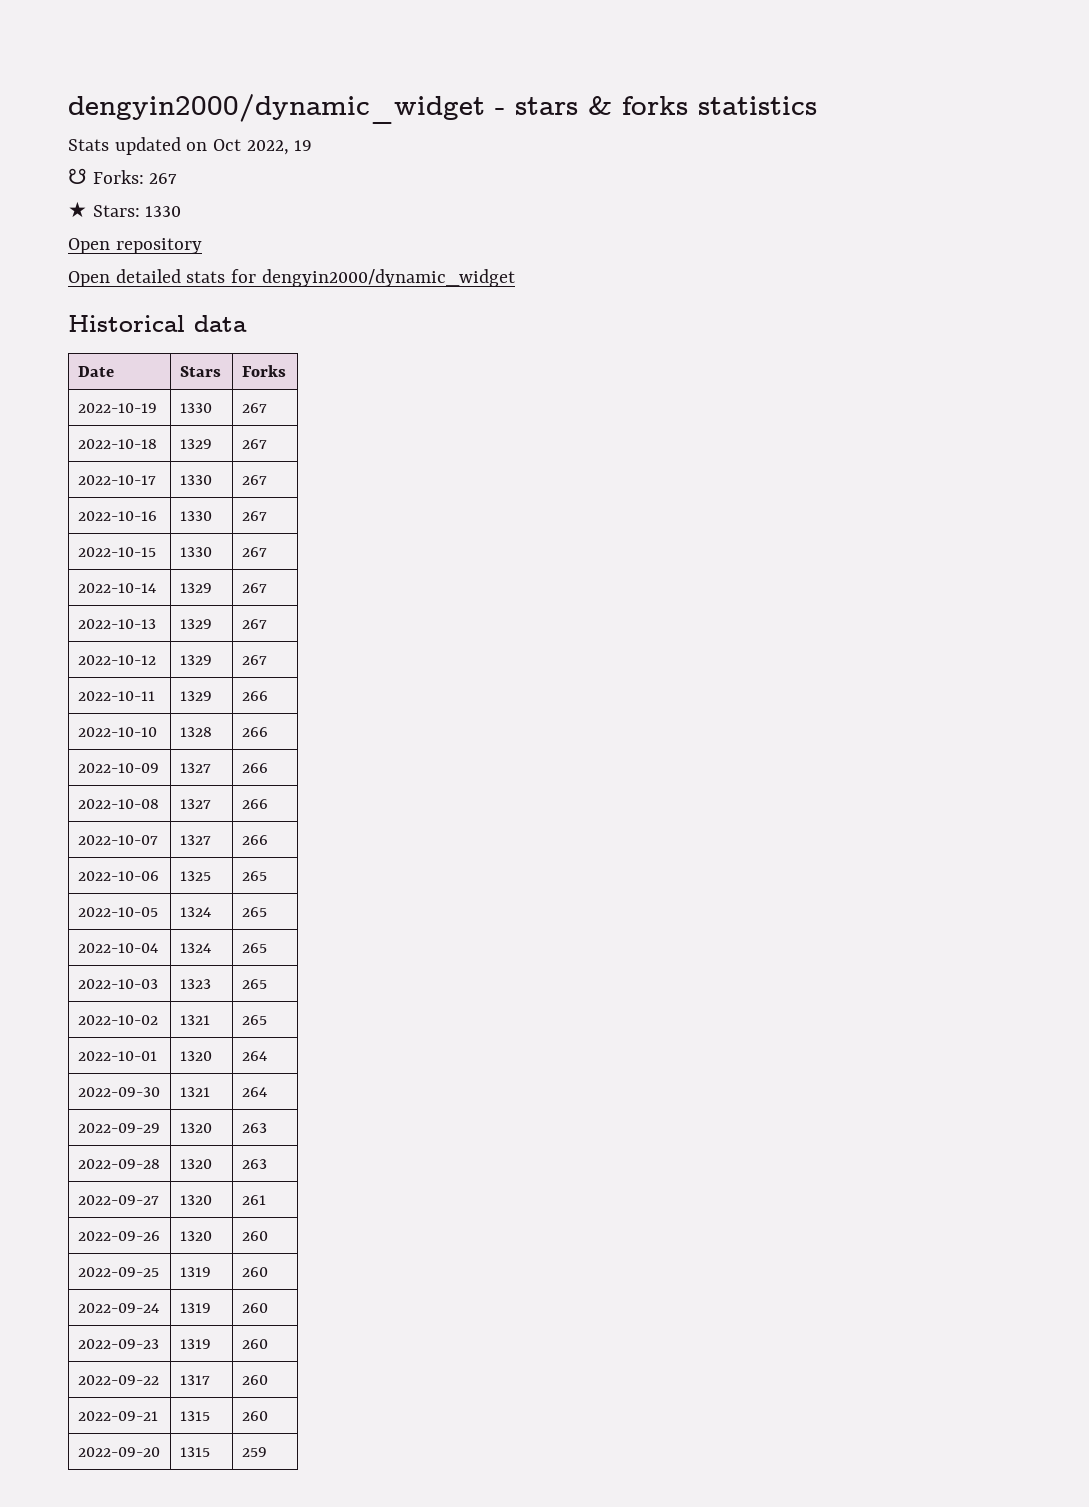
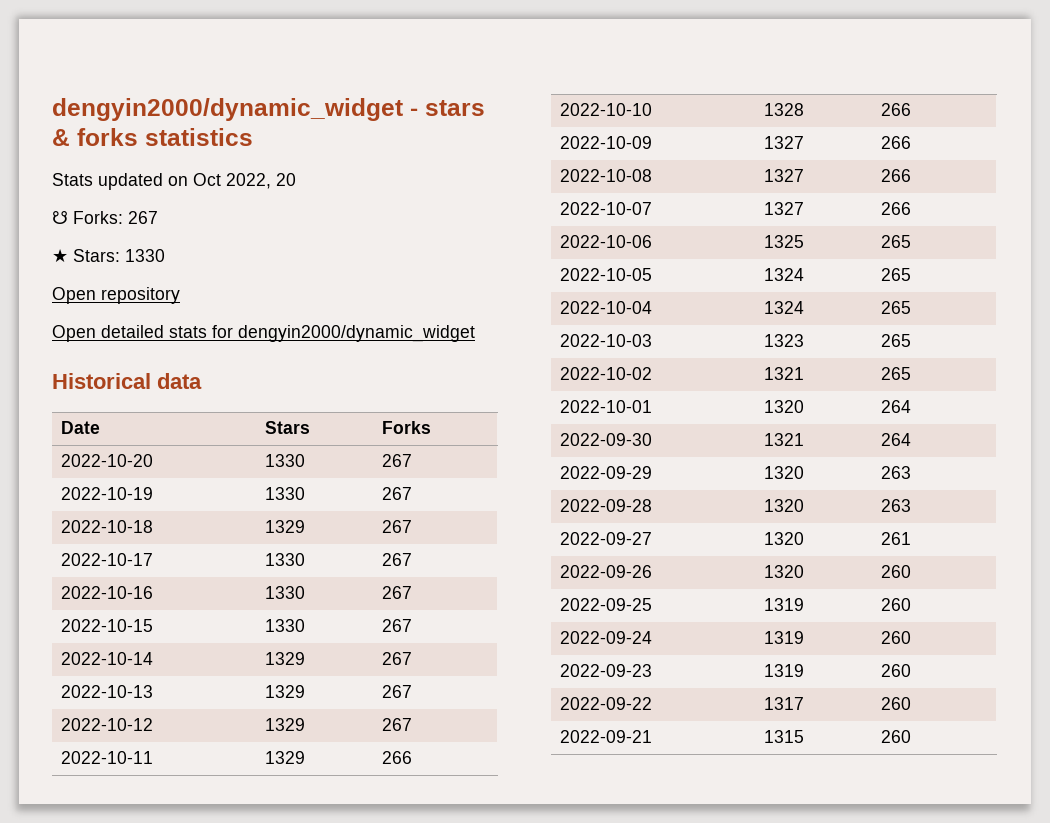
[294,140,313,151] 19 -> [276,173,296,186] 20
(286, 371) none -> [60,454,153,467] [264,454,305,467] [381,454,412,467] // 2022-10-20 | 1330 | 267
[77,1447,160,1457] [179,1447,210,1457] [241,1447,267,1457] // 2022-09-20 | 1315 | 259 -> (911, 736) none

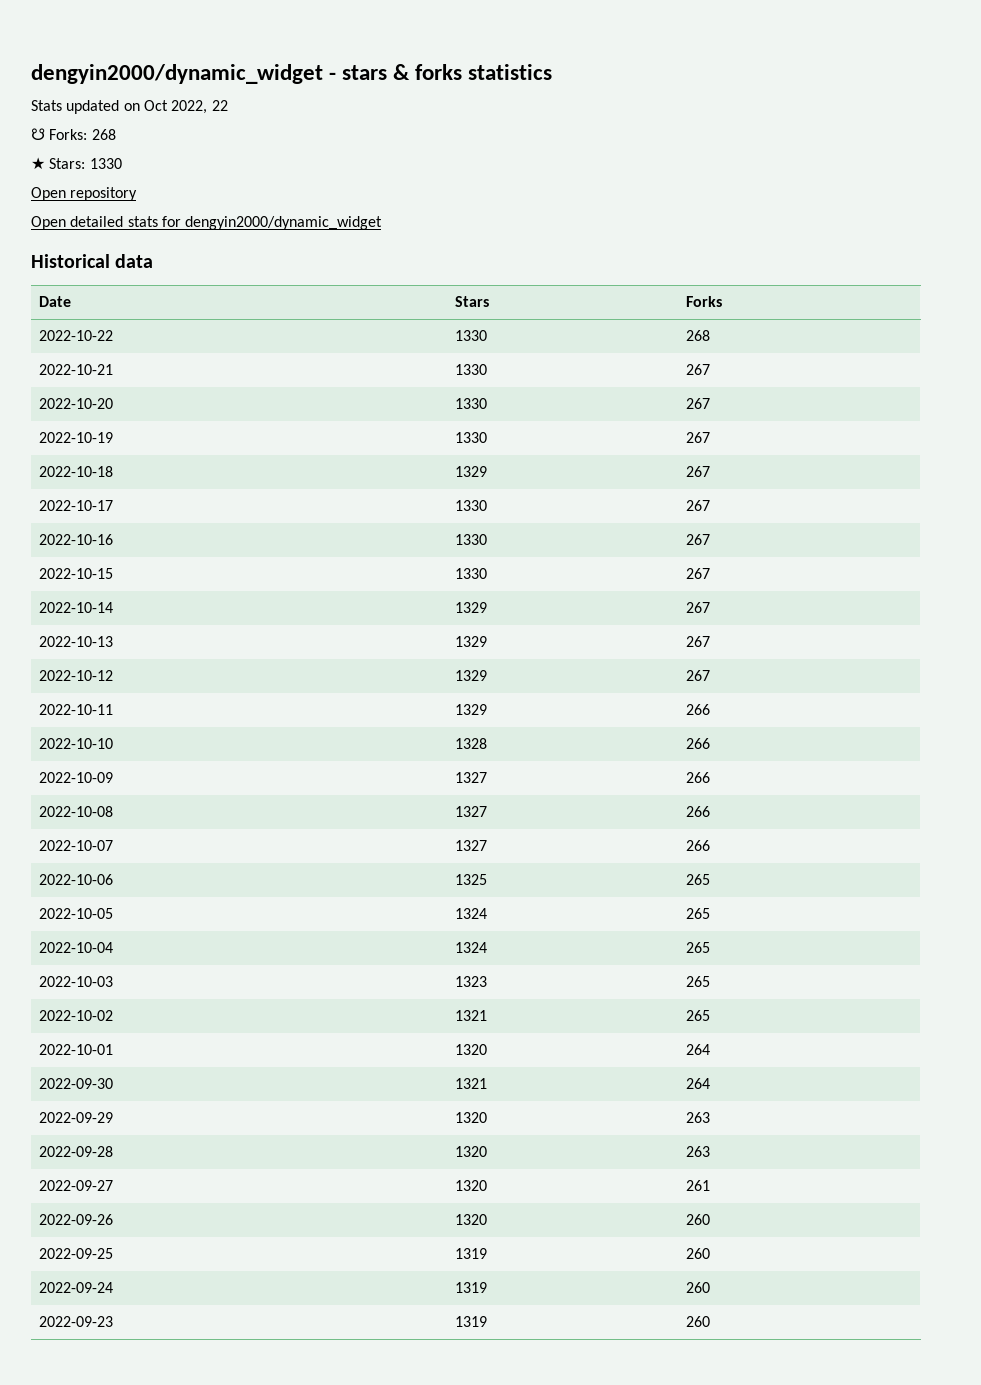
[276,173,296,186] 20 -> [211,100,228,111] 22
[128,211,158,224] 267 -> [91,129,116,140] 268
(431, 427) none -> [38,330,113,341] [454,330,487,341] [685,330,710,341] [38,364,113,375] [454,364,487,375] [685,364,710,375] // 2022-10-22 | 1330 | 268 // 2022-10-21 | 1330 | 267
[559,697,652,710] [763,697,804,710] [880,697,911,710] [559,730,652,743] [763,730,804,743] [880,730,911,743] // 2022-09-22 | 1317 | 260 // 2022-09-21 | 1315 | 260 -> (710, 1321) none

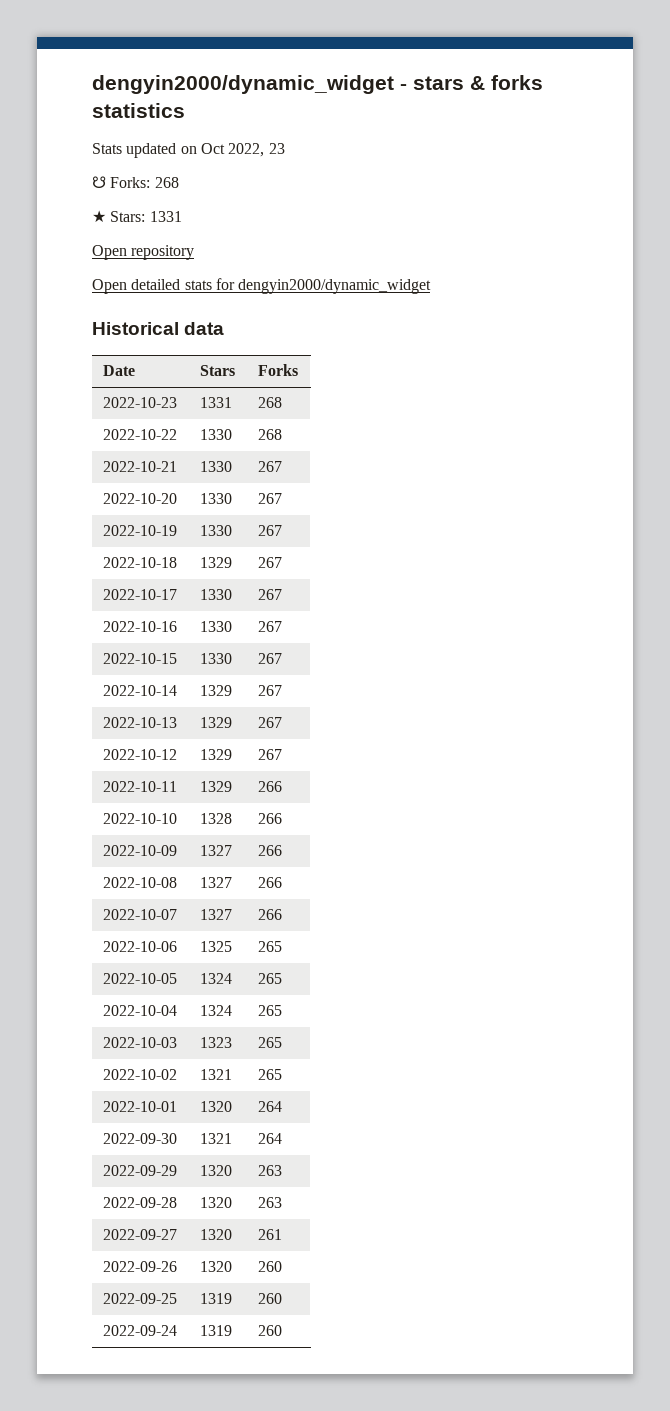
[211,100,228,111] 22 -> [268,143,285,154] 23
[89,158,122,169] 1330 -> [149,211,182,222] 1331
(722, 301) none -> [103,397,178,408] [200,397,233,408] [258,397,283,408] // 2022-10-23 | 1331 | 268
[38,1316,113,1327] [454,1316,487,1327] [685,1316,710,1327] // 2022-09-23 | 1319 | 260 -> (283, 1330) none

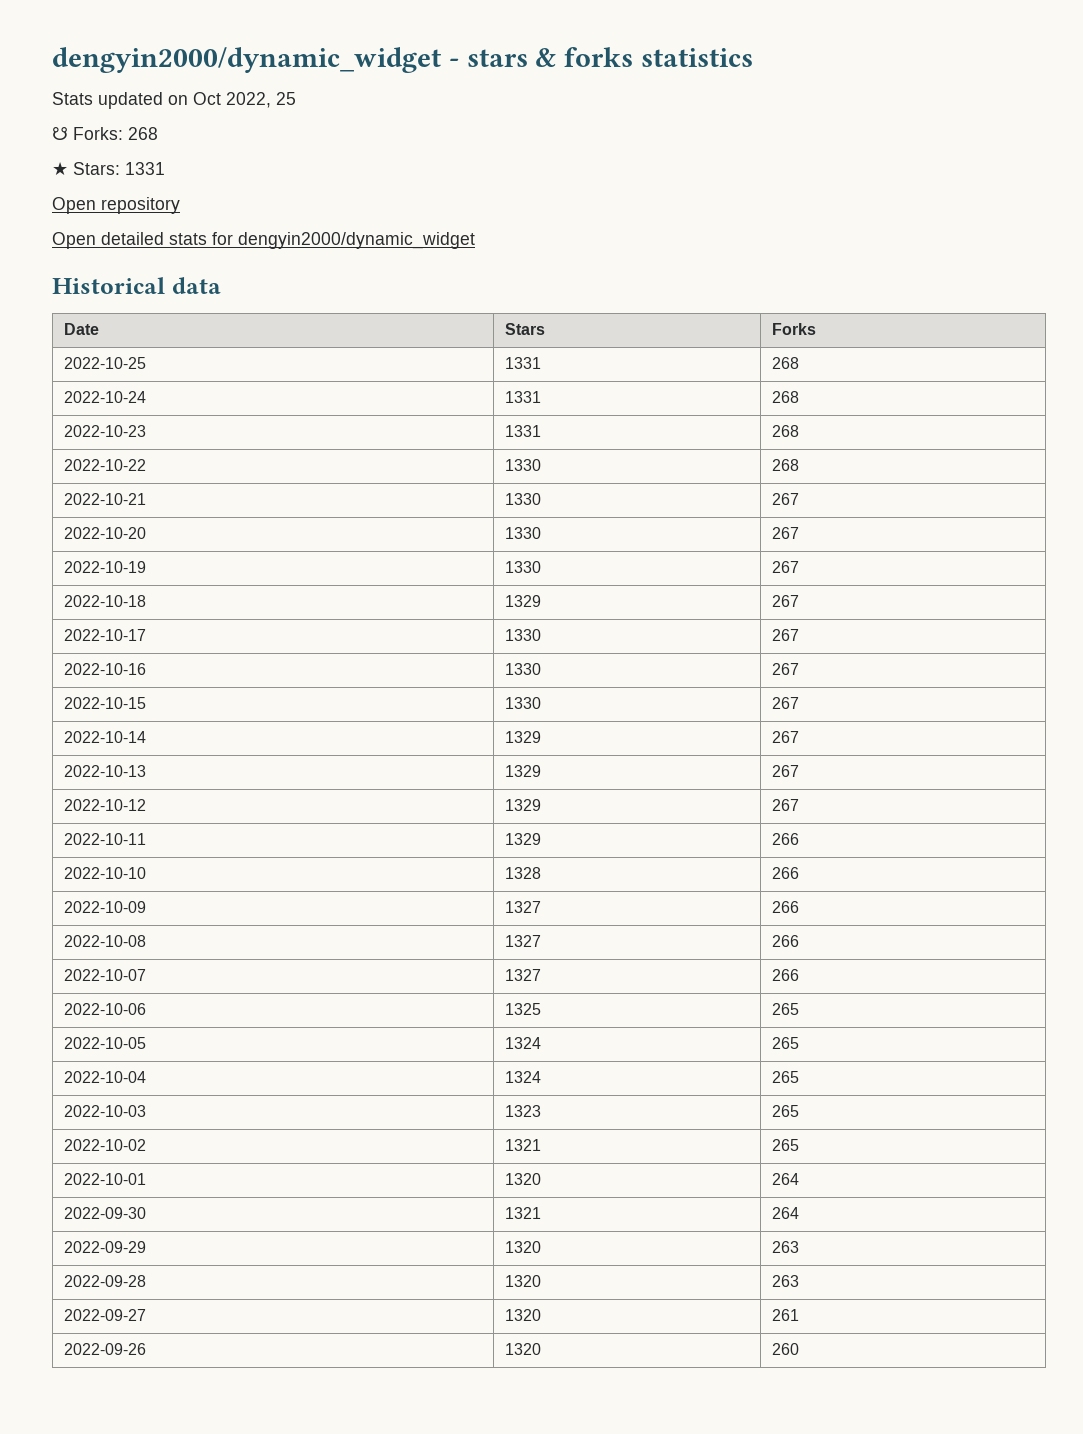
[268,143,285,154] 23 -> [276,92,296,105] 25
(299, 370) none -> [63,357,146,369] [504,357,541,369] [771,357,799,369] [63,391,146,403] [504,391,541,403] [771,391,799,403] // 2022-10-25 | 1331 | 268 // 2022-10-24 | 1331 | 268
[103,1293,178,1304] [200,1293,233,1304] [258,1293,283,1304] [103,1325,178,1336] [200,1325,233,1336] [258,1325,283,1336] // 2022-09-25 | 1319 | 260 // 2022-09-24 | 1319 | 260 -> (799, 1349) none

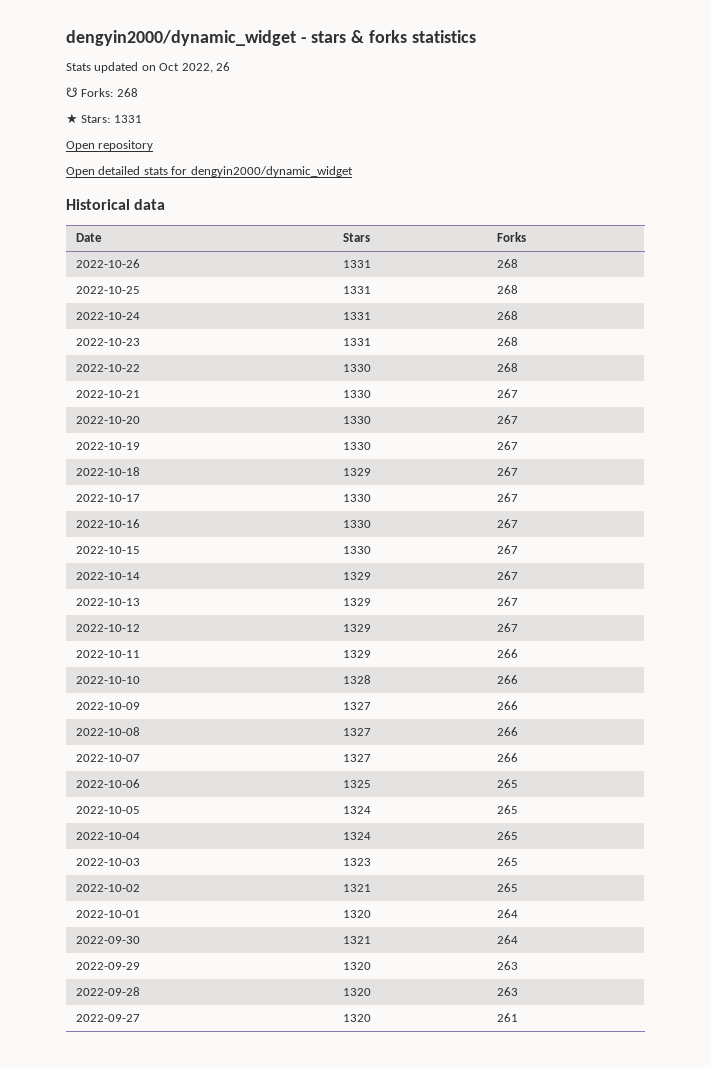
[276,92,296,105] 25 -> [215,62,230,71] 26
(816, 329) none -> [75,259,140,268] [342,260,371,268] [496,259,518,268] // 2022-10-26 | 1331 | 268
[63,1343,146,1355] [504,1343,541,1355] [771,1343,799,1355] // 2022-09-26 | 1320 | 260 -> (518, 1017) none

